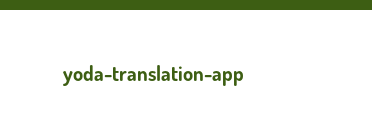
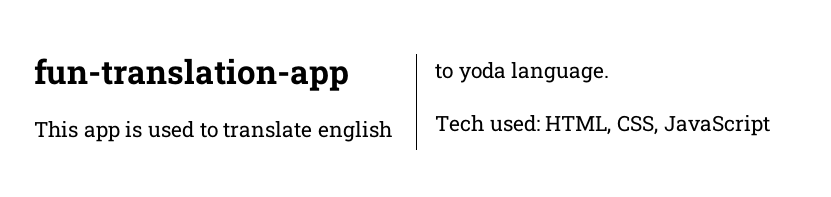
[63,65,244,86] yoda-translation-app -> [34,58,349,91] [34,121,393,142] [435,62,610,83] [435,115,770,136] fun-translation-app // This app is used to translate english to yoda language. // Tech used: HTML, CSS, JavaScript

